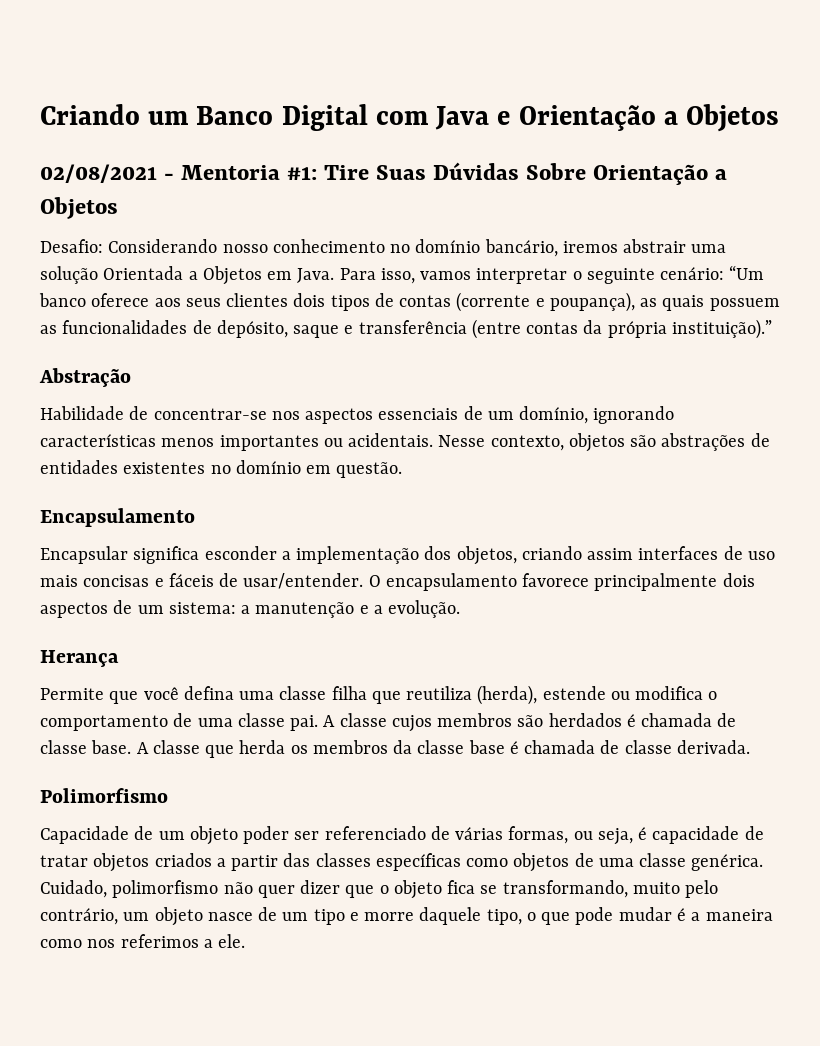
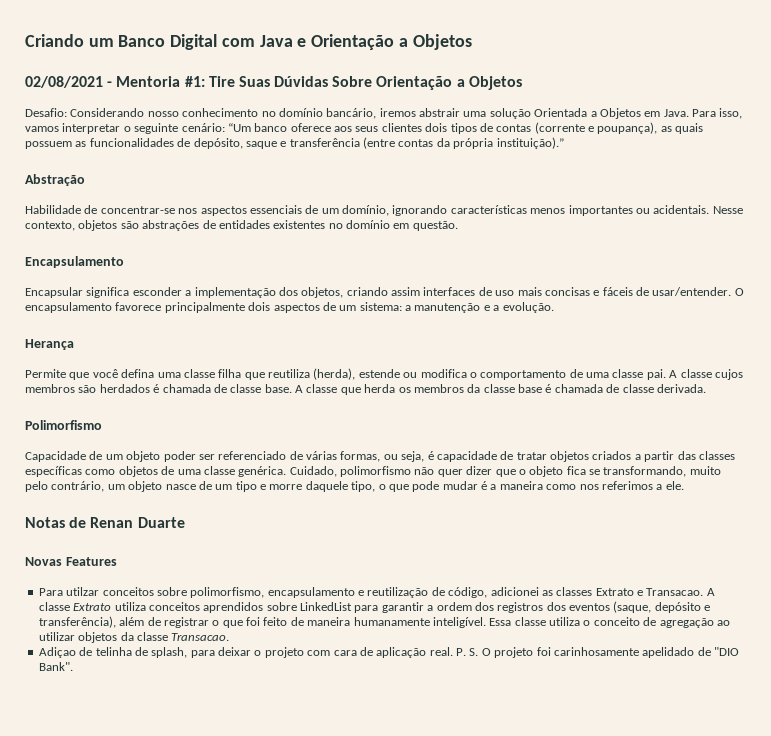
(246, 941) none -> [25,517,185,528] [25,557,117,566] [38,587,715,598] [38,601,711,613] [38,616,730,628] [38,632,230,643] [38,647,739,658] [38,662,73,671] // Notas de Renan Duarte // Novas Features // Para utilzar conceitos sobre polimorfismo, encapsulamento e reutilização de código, adicionei as classes Extrato e Transacao. A classe Extrato utiliza conceitos aprendidos sobre LinkedList para garantir a ordem dos registros dos eventos (saque, depósito e transferência), além de registrar o que foi feito de maneira humanamente inteligível. Essa classe utiliza o conceito de agregação ao utilizar objetos da classe Transacao. // Adiçao de telinha de splash, para deixar o projeto com cara de aplicação real. P. S. O projeto foi carinhosamente apelidado de "DIO Bank".

